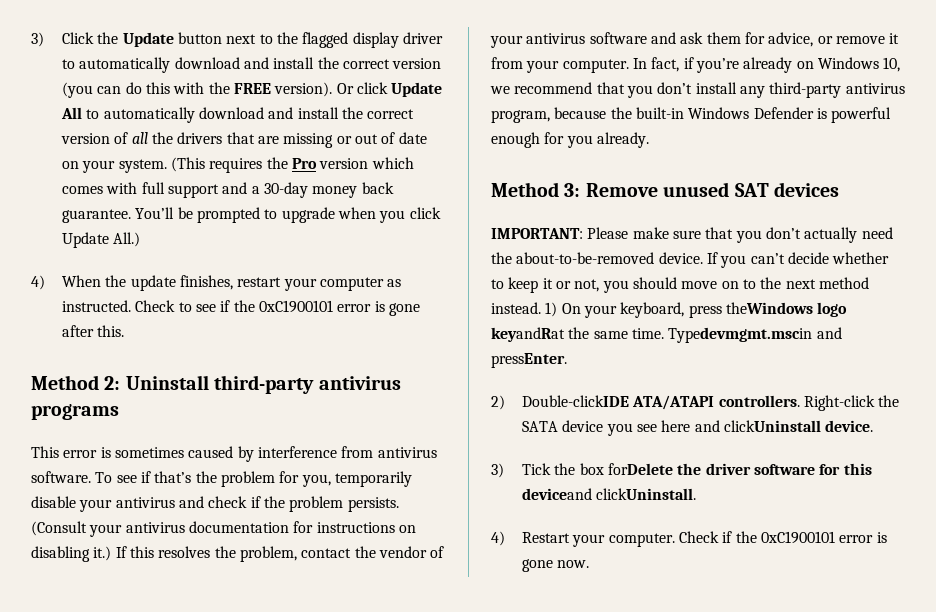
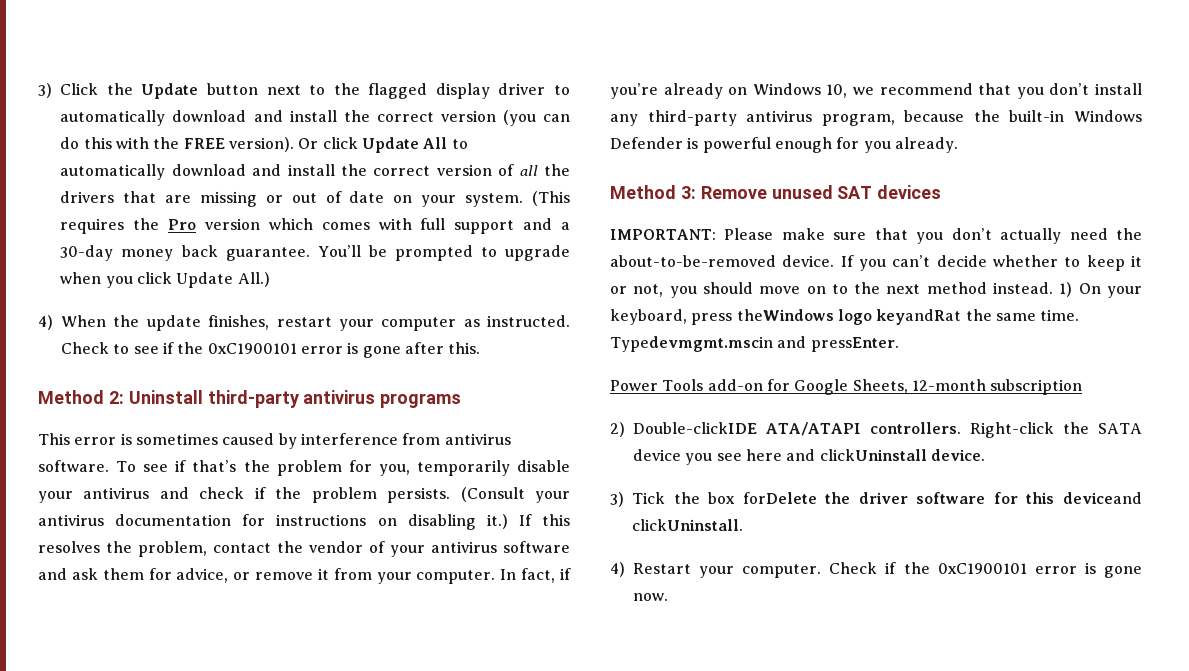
(567, 360) none -> [610,379,1083,395] // Power Tools add-on for Google Sheets, 12-month subscription

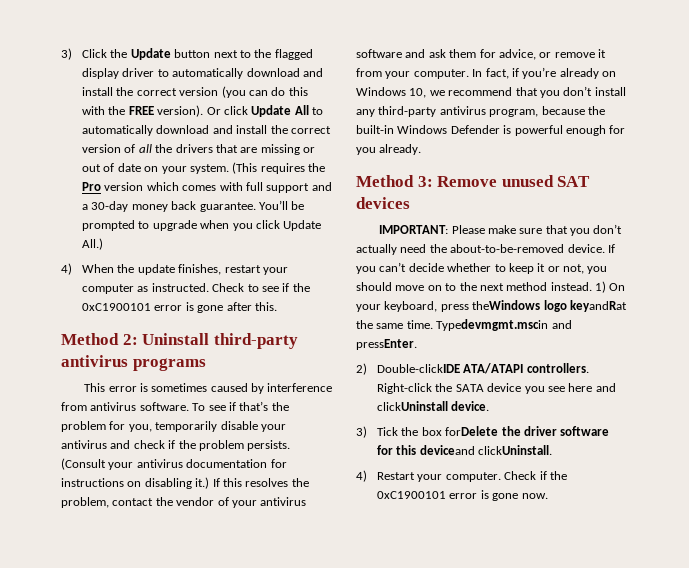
[610,379,1083,395] // Power Tools add-on for Google Sheets, 12-month subscription -> (417, 344) none

